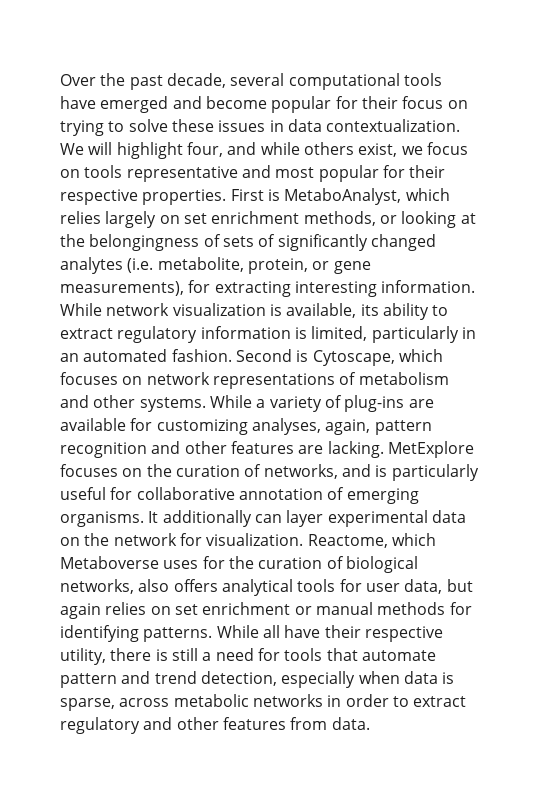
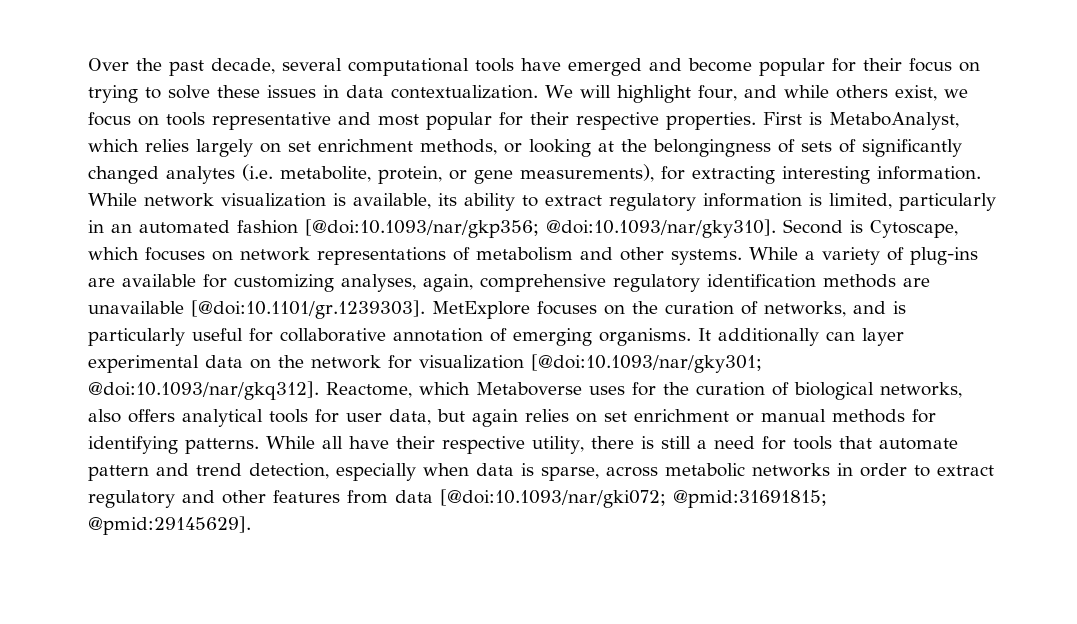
[171,349,232,362] fashion. -> [237,219,776,238] fashion [@doi:10.1093/nar/gkp356; @doi:10.1093/nar/gky310].
[374,420,432,435] [60,441,384,458] pattern recognition and other features are lacking. -> [480,274,930,292] [88,300,425,319] comprehensive regulatory identification methods are unavailable [@doi:10.1101/gr.1239303].
[206,533,304,546] visualization. -> [419,354,762,373] [88,381,319,400] visualization [@doi:10.1093/nar/gky301; @doi:10.1093/nar/gkq312].
[331,717,370,730] data. -> [395,489,827,508] [88,516,251,535] data [@doi:10.1093/nar/gki072; @pmid:31691815; @pmid:29145629].

